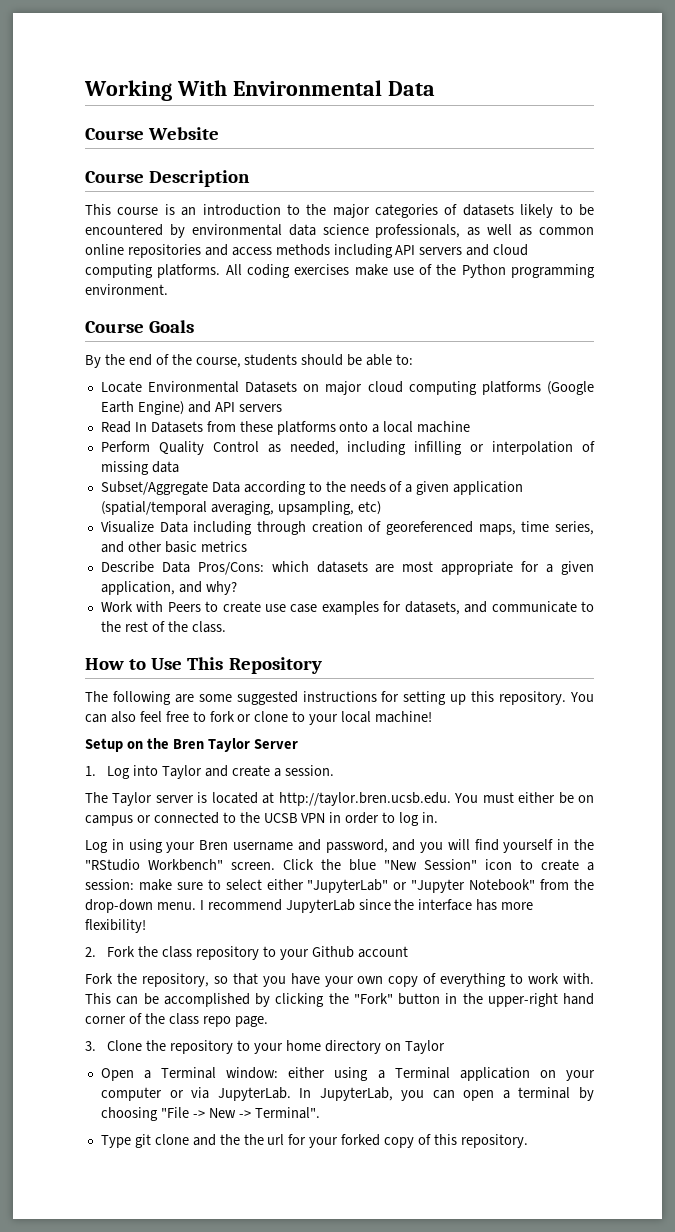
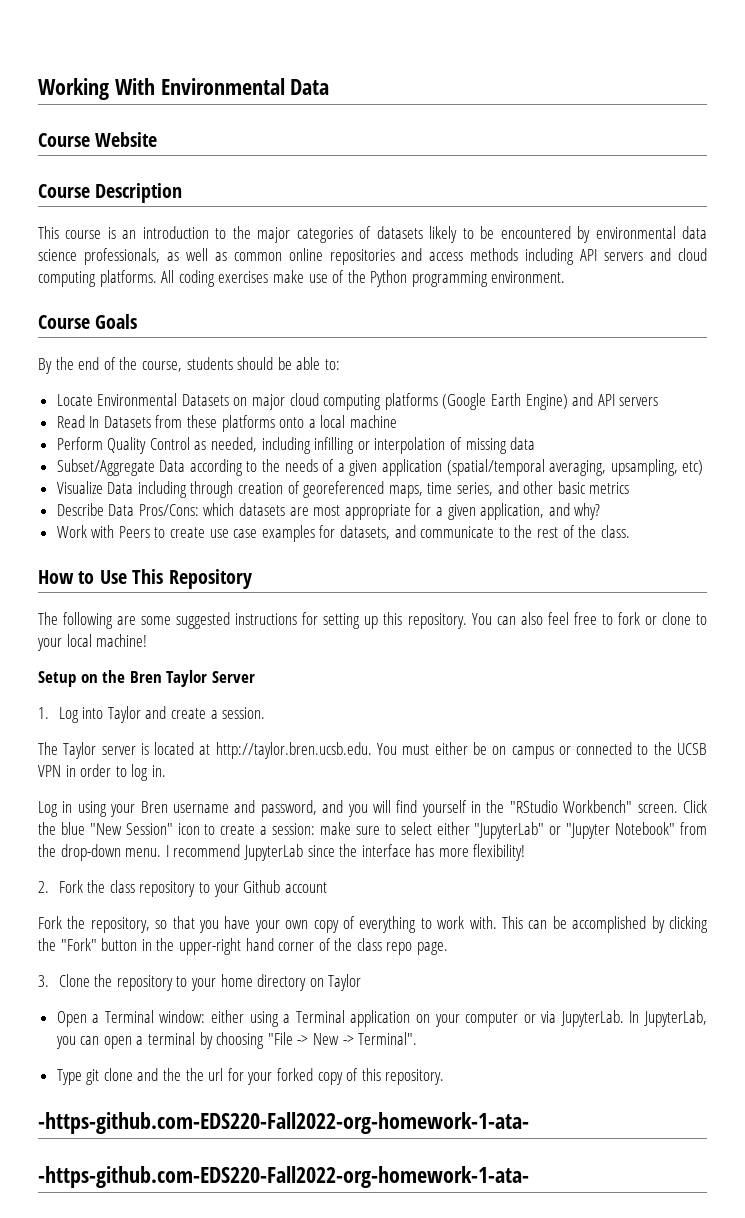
(528, 1141) none -> [38,1112,529,1134] [38,1166,529,1188] // -https-github.com-EDS220-Fall2022-org-homework-1-ata- // -https-github.com-EDS220-Fall2022-org-homework-1-ata-

